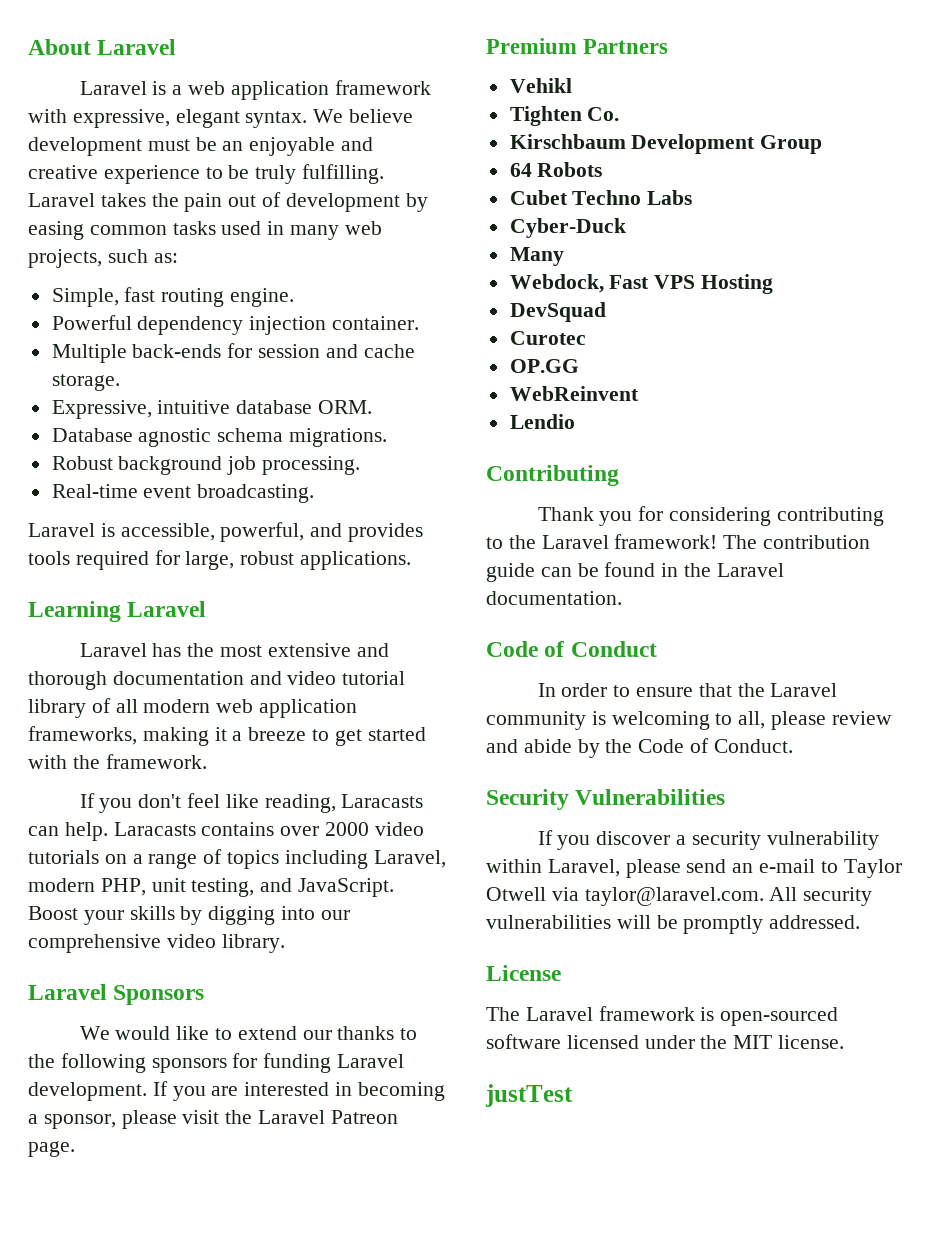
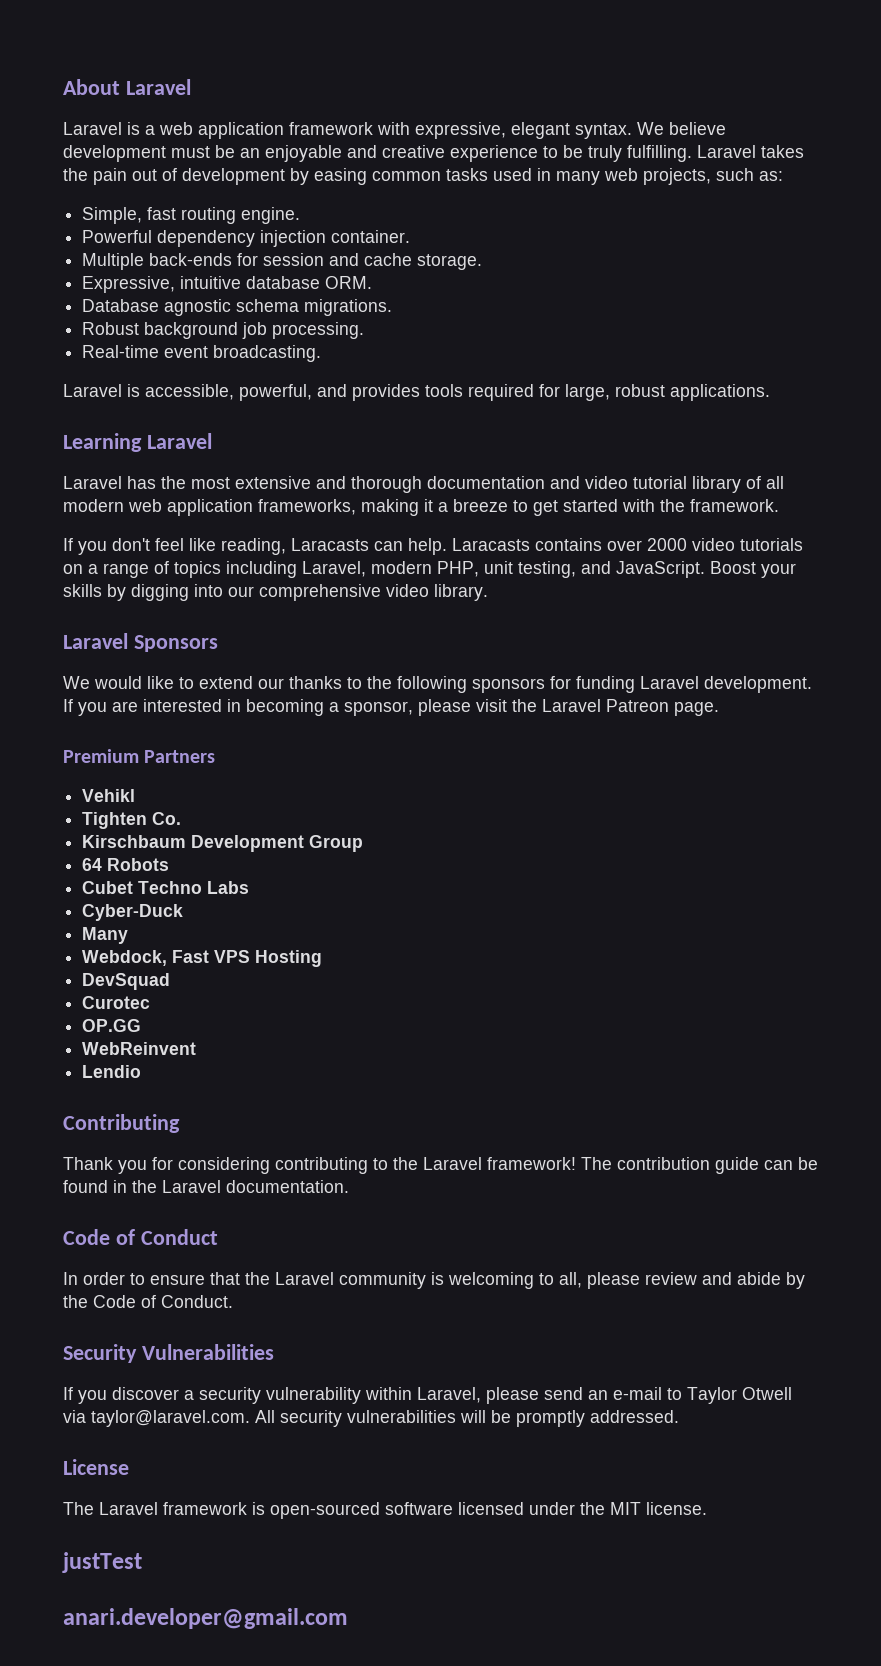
(573, 1095) none -> [63,1608,348,1629] // anari.developer@gmail.com

